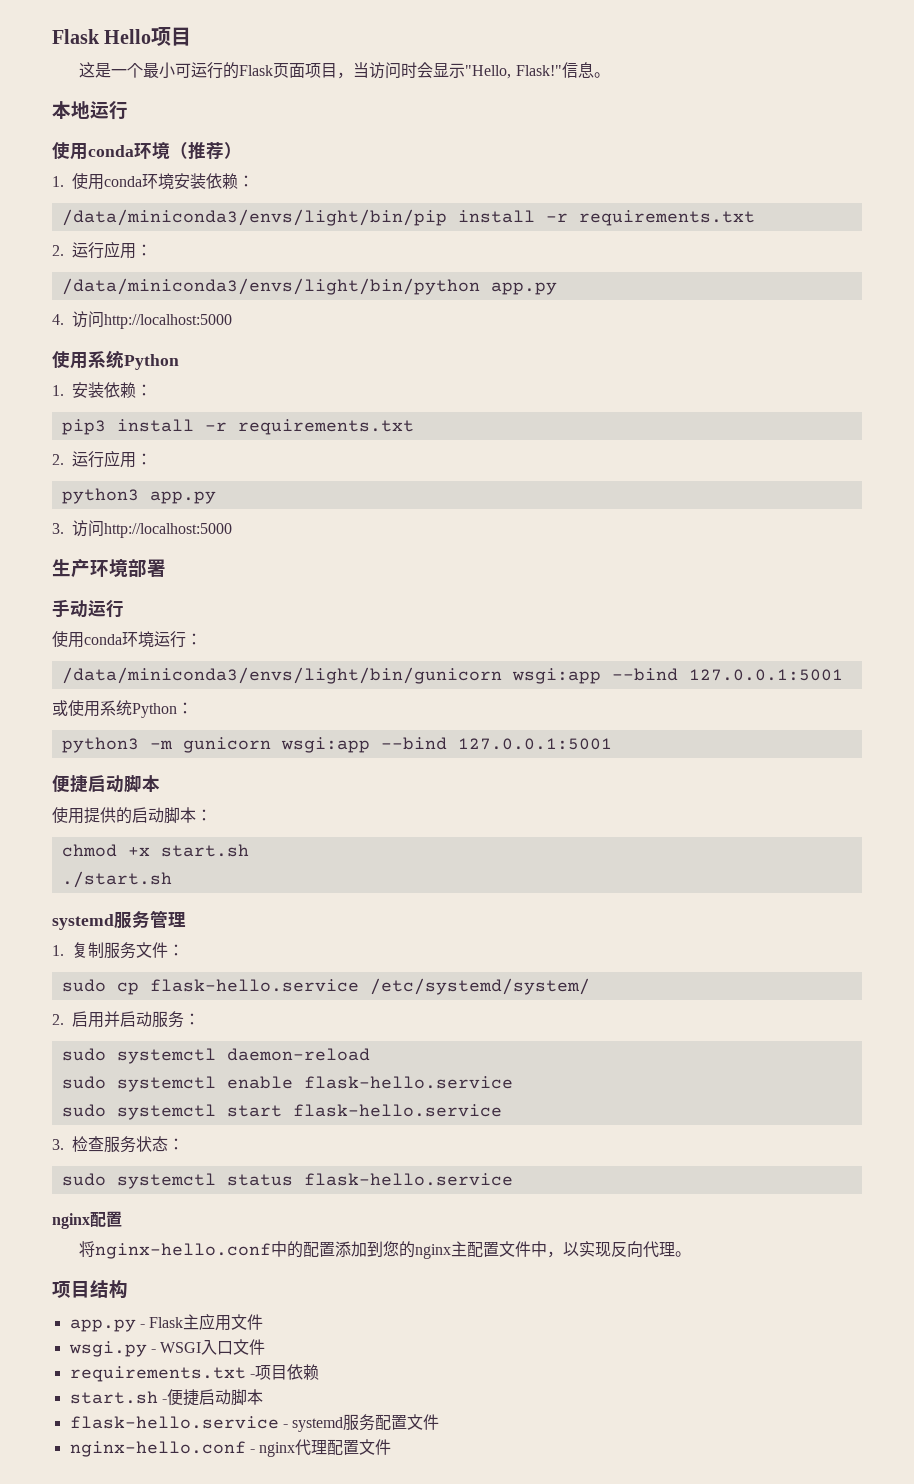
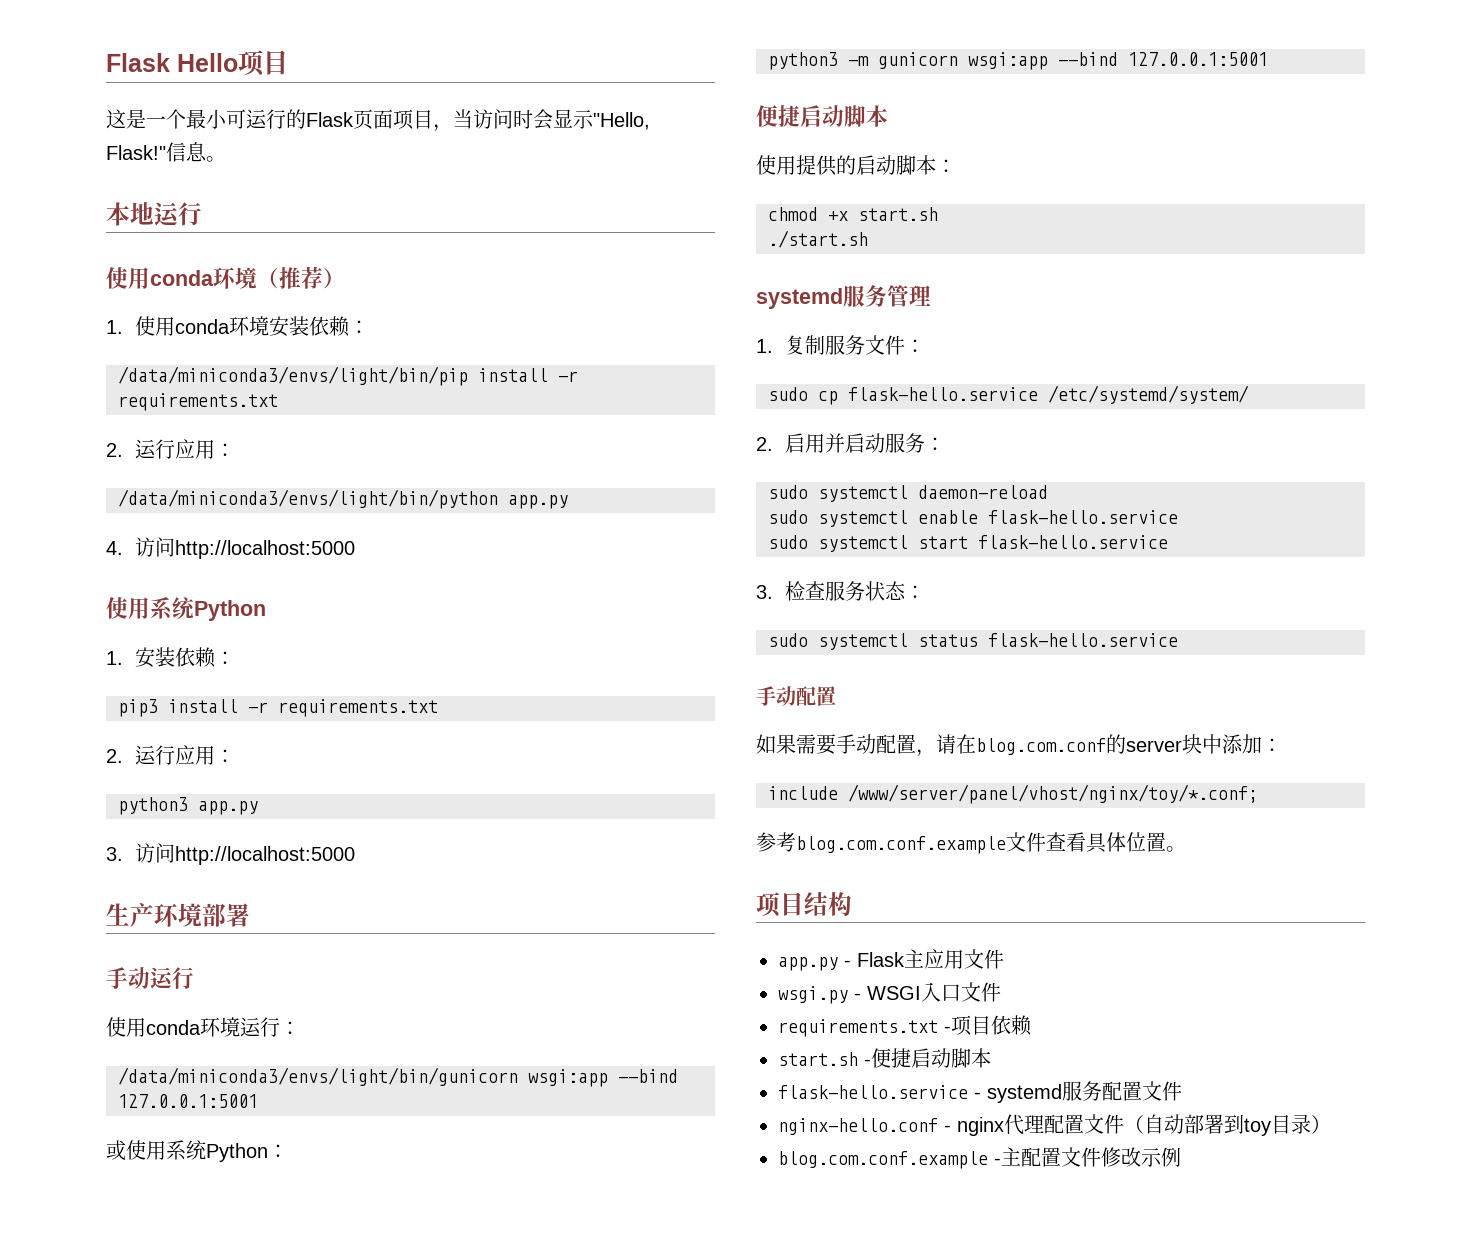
[52,1213,90,1229] nginx -> [756,686,796,706] 手动
[79,1241,676,1259] 将nginx-hello.conf中的配置添加到您的nginx主配置文件中，以实现反向代理 -> [756,734,1282,757] [768,784,1258,804] [756,832,1166,854] 如果需要手动配置，请在blog.com.conf的server块中添加： // include /www/server/panel/vhost/nginx/toy/*.conf; // 参考blog.com.conf.example文件查看具体位置
(392, 1447) none -> [1124,1114,1331,1136] [778,1147,1181,1169] （自动部署到toy目录） // blog.com.conf.example -主配置文件修改示例

